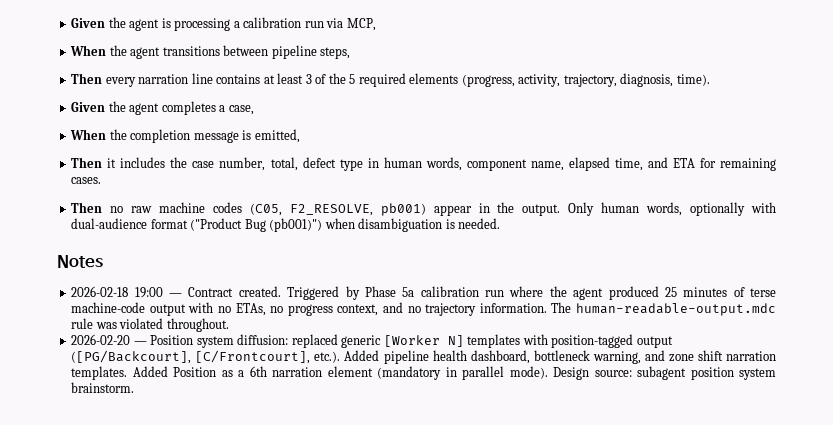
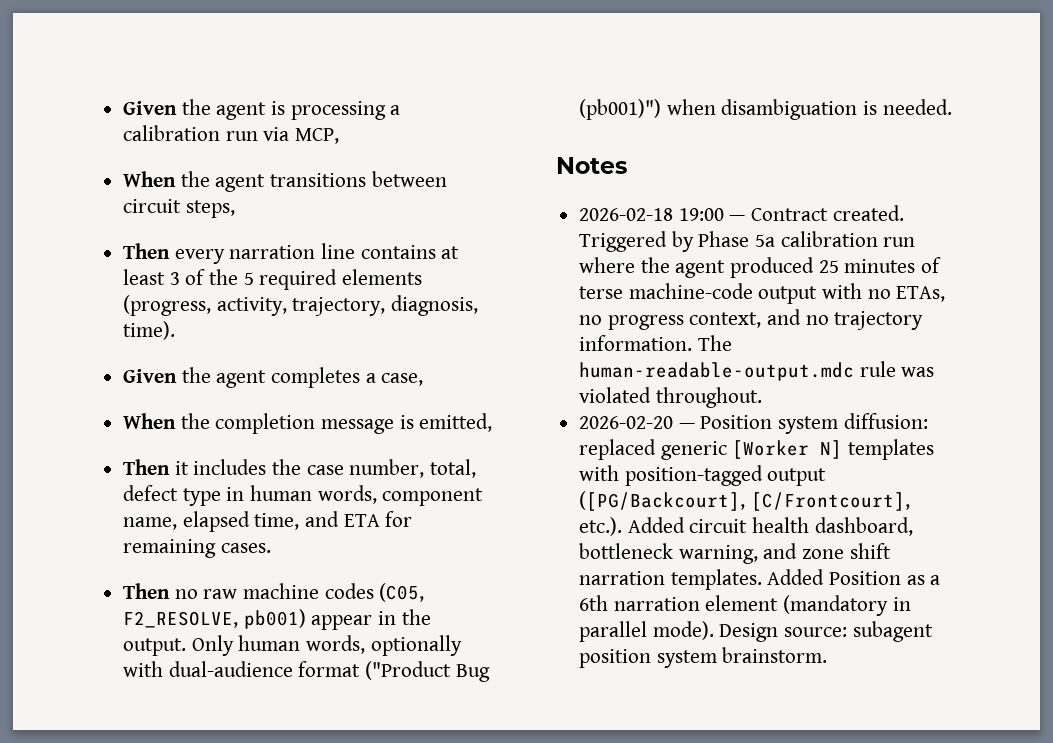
[271,45,317,59] pipeline -> [123,199,182,213] circuit
[383,350,429,364] pipeline -> [689,519,748,533] circuit

